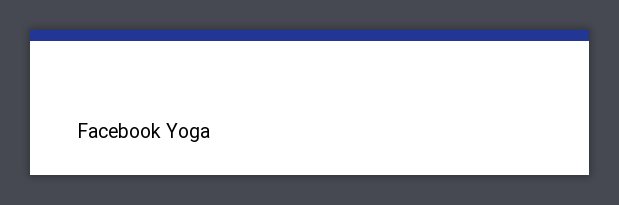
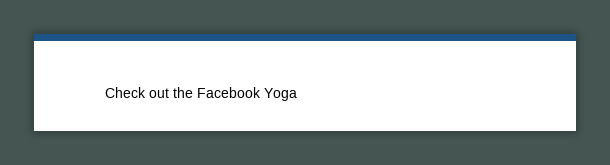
(77, 130) none -> [105,87,193,98] Check out the

